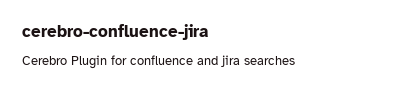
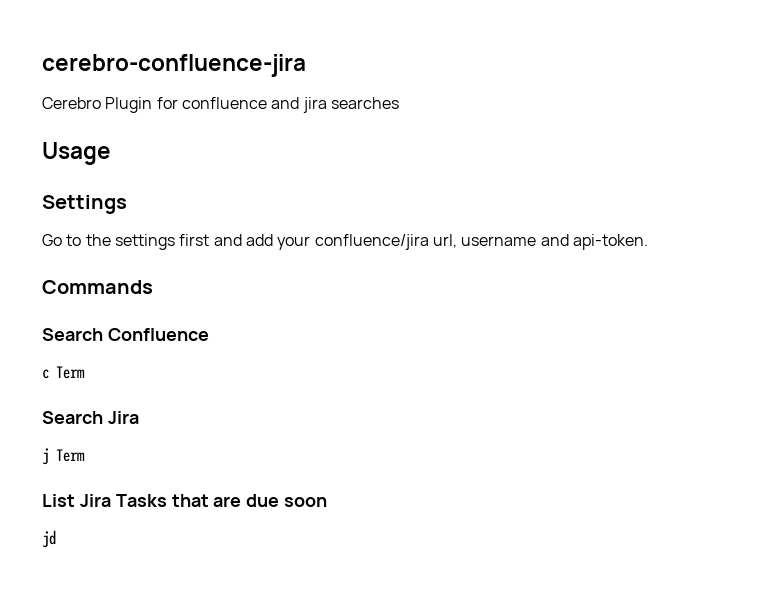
(295, 60) none -> [42,142,111,165] [42,195,127,214] [42,234,648,250] [42,280,153,294] [42,328,209,341] [42,366,85,379] [42,411,139,424] [42,448,85,465] [42,494,328,507] [42,530,56,548] // Usage // Settings // Go to the settings first and add your confluence/jira url, username and api-token. // Commands // Search Confluence // c Term // Search Jira // j Term // List Jira Tasks that are due soon // jd

